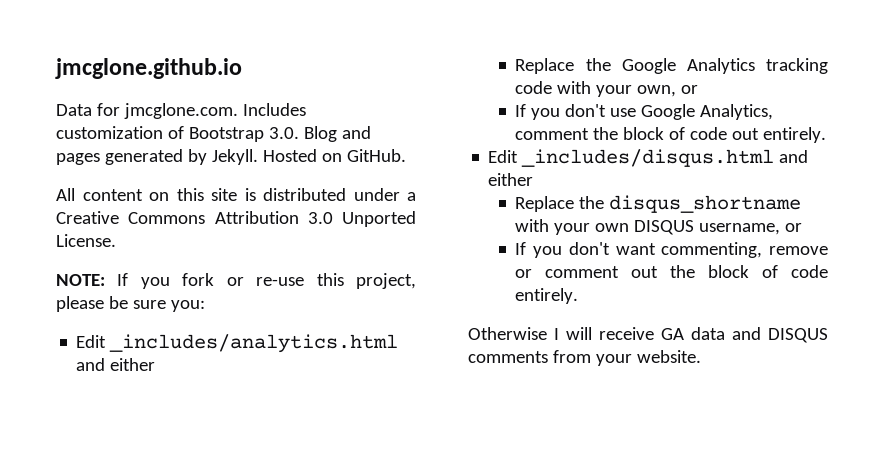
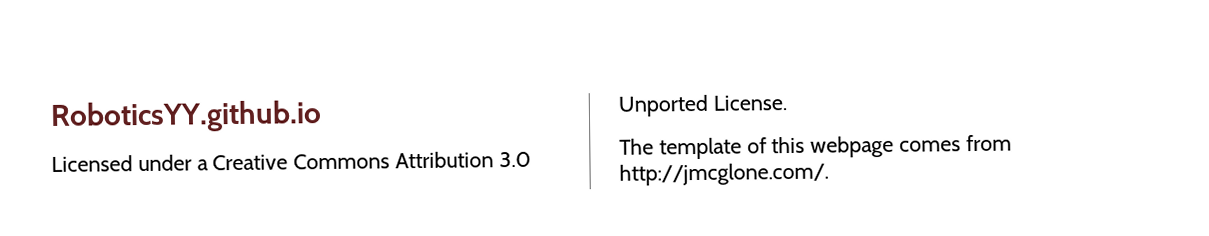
[55,58,242,79] [56,103,306,119] [56,126,371,142] [56,149,406,165] [56,188,346,201] jmcglone.github.io // Data for jmcglone.com. Includes customization of Bootstrap 3.0. Blog and pages generated by Jekyll. Hosted on GitHub. // All content on this site is distributed -> [50,100,322,133] [51,155,133,172] RoboticsYY.github.io // Licensed
[56,273,417,289] [56,296,205,312] [76,334,399,353] [76,358,156,371] [515,58,828,74] [515,81,699,97] [515,104,774,120] [515,127,827,143] [488,149,809,167] [488,173,534,186] [515,195,802,213] [515,219,803,235] [515,242,828,258] [515,265,828,278] [515,288,579,304] [468,327,828,343] [468,350,701,366] NOTE: If you fork or re-use this project, please be sure you: // Edit _includes/analytics.html and either // Replace the Google Analytics tracking code with your own, or // If you don't use Google Analytics, comment the block of code out entirely. // Edit _includes/disqus.html and either // Replace the disqus_shortname with your own DISQUS username, or // If you don't want commenting, remove or comment out the block of code entirely. // Otherwise I will receive GA data and DISQUS comments from your website. -> [619,134,1012,160] [619,162,829,186] The template of this webpage comes from http://jmcglone.com/.

